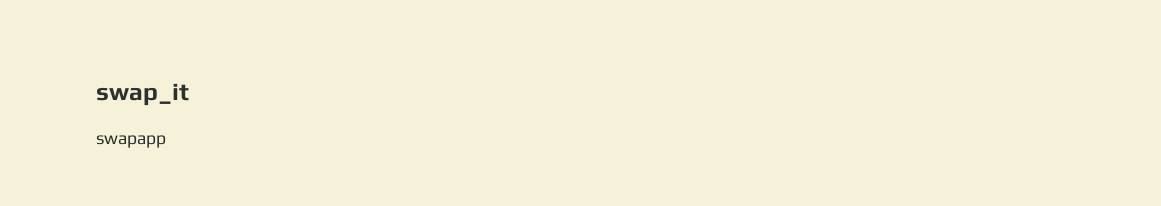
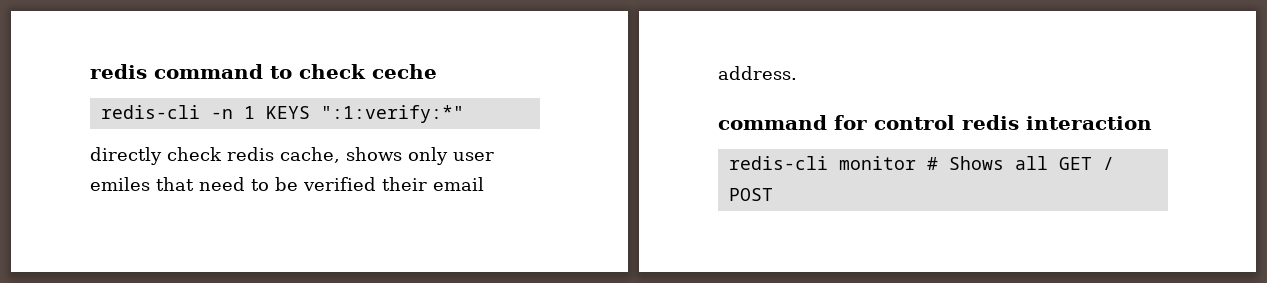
[96,83,189,106] [96,135,166,148] swap_it // swapapp -> [90,64,437,79] [100,105,464,123] [90,147,494,165] [90,177,484,191] [718,66,797,80] [718,115,1152,130] [728,156,1114,170] [728,188,773,201] redis command to check ceche // redis-cli -n 1 KEYS ":1:verify:*" // directly check redis cache, shows only user emiles that need to be verified their email address. // command for control redis interaction // redis-cli monitor # Shows all GET / POST

